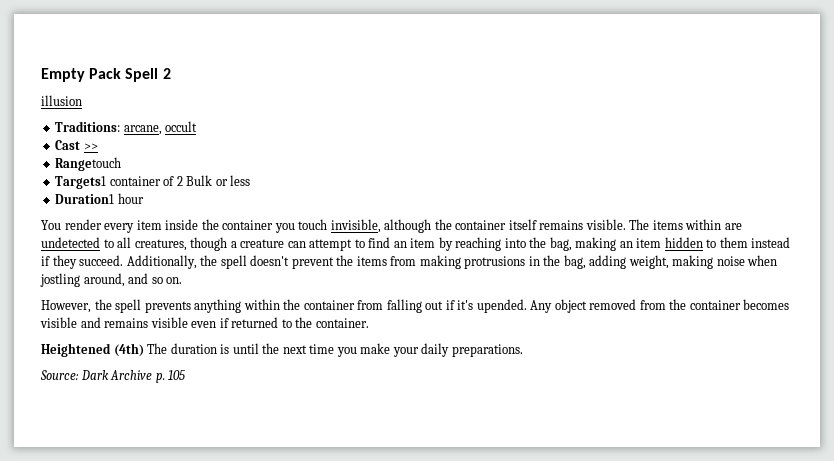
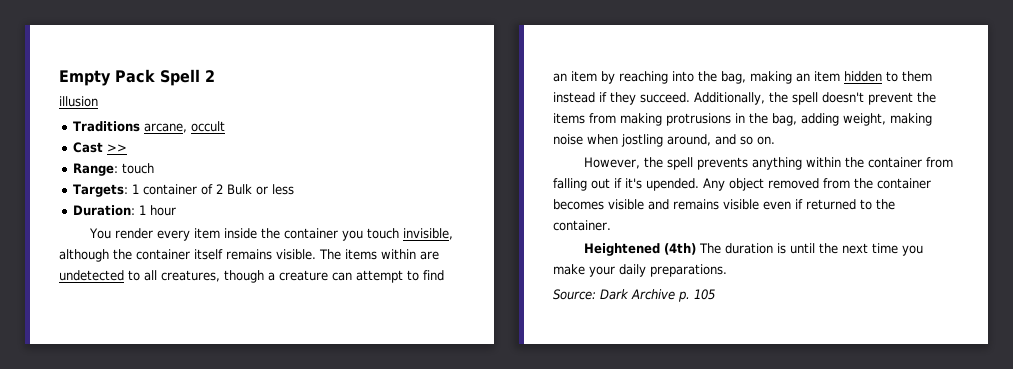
[55,121,121,132] Traditions: -> [72,121,140,132] Traditions
[55,157,122,171] [55,176,107,189] Rangetouch // Targets1 -> [72,163,154,176] [72,184,139,197] Range: touch // Targets: 1
[55,194,115,204] Duration1 -> [72,205,146,216] Duration: 1

